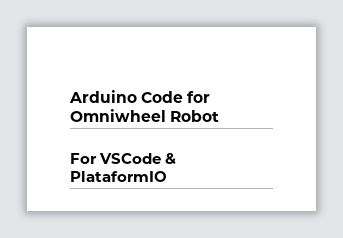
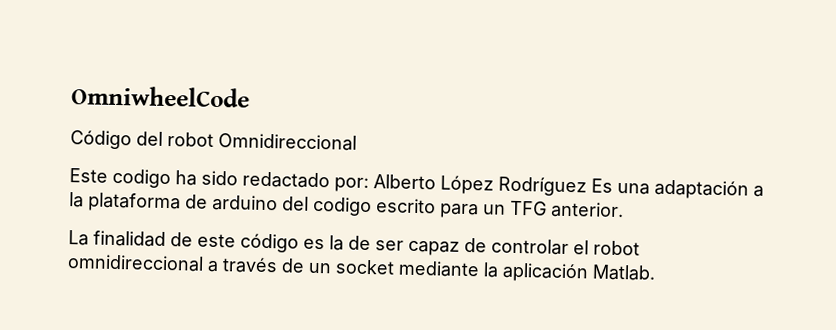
[69,90,211,103] [70,109,220,122] [70,153,177,164] [70,171,167,182] Arduino Code for Omniwheel Robot // For VSCode & PlataformIO -> [71,85,250,108] [70,130,357,151] [69,168,764,200] [69,192,624,219] [68,230,640,256] [67,254,656,283] OmniwheelCode // Código del robot Omnidireccional // Este codigo ha sido redactado por: Alberto López Rodríguez Es una adaptación a la plataforma de arduino del codigo escrito para un TFG anterior. // La finalidad de este código es la de ser capaz de controlar el robot omnidireccional a través de un socket mediante la aplicación Matlab.

